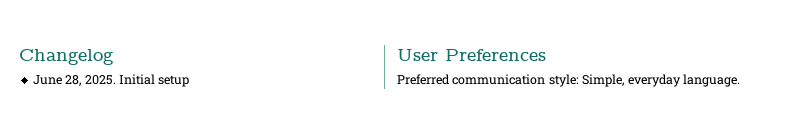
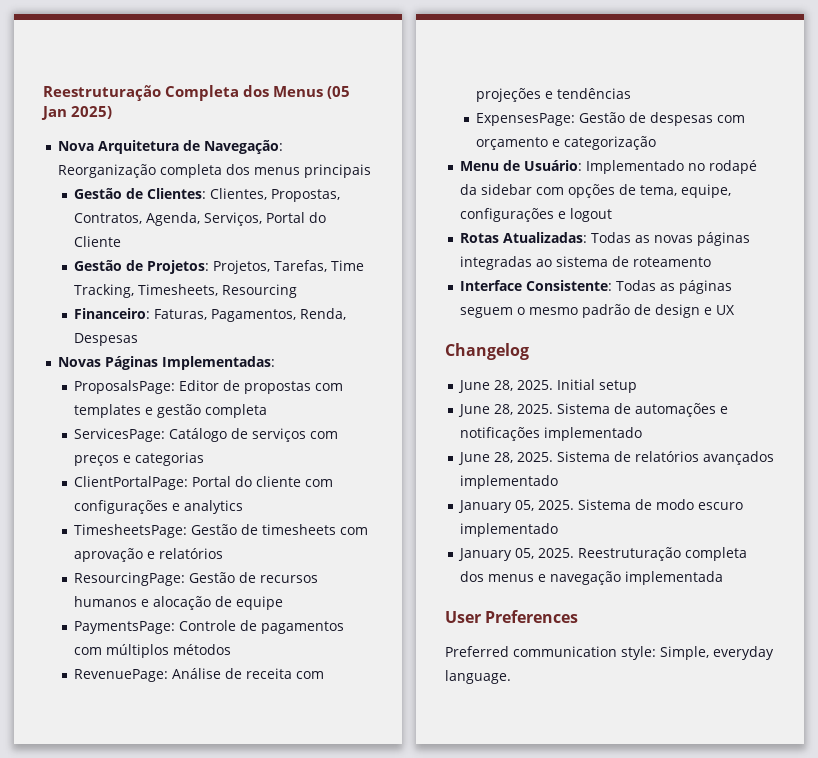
(19, 57) none -> [43,85,350,101] [41,106,112,120] [58,140,284,154] [58,164,372,178] [74,188,341,202] [74,212,327,226] [74,236,122,247] [74,260,365,274] [74,284,298,298] [74,308,347,322] [74,333,139,346] [58,356,276,370] [74,380,344,394] [74,404,268,418] [74,428,339,442] [74,452,205,466] [74,476,334,490] [74,500,244,514] [74,524,369,538] [74,548,224,562] [74,572,319,586] [74,596,284,610] [74,620,345,634] [74,644,232,658] [74,668,325,682] [476,88,632,102] [476,112,746,126] [476,136,657,150] [460,160,758,174] [460,184,732,198] [460,208,613,222] [460,232,751,246] [460,256,712,270] [460,280,733,294] [460,304,736,318] Reestruturação Completa dos Menus (05 Jan 2025) // Nova Arquitetura de Navegação: Reorganização completa dos menus principais // Gestão de Clientes: Clientes, Propostas, Contratos, Agenda, Serviços, Portal do Cliente // Gestão de Projetos: Projetos, Tarefas, Time Tracking, Timesheets, Resourcing // Financeiro: Faturas, Pagamentos, Renda, Despesas // Novas Páginas Implementadas: // ProposalsPage: Editor de propostas com templates e gestão completa // ServicesPage: Catálogo de serviços com preços e categorias // ClientPortalPage: Portal do cliente com configurações e analytics // TimesheetsPage: Gestão de timesheets com aprovação e relatórios // ResourcingPage: Gestão de recursos humanos e alocação de equipe // PaymentsPage: Controle de pagamentos com múltiplos métodos // RevenuePage: Análise de receita com projeções e tendências // ExpensesPage: Gestão de despesas com orçamento e categorização // Menu de Usuário: Implementado no rodapé da sidebar com opções de tema, equipe, configurações e logout // Rotas Atualizadas: Todas as novas páginas integradas ao sistema de roteamento // Interface Consistente: Todas as páginas seguem o mesmo padrão de design e UX //
(190, 81) none -> [458,403,729,417] [460,427,643,441] [458,451,775,465] [460,475,559,489] [458,499,744,513] [460,523,559,537] [458,547,748,561] [460,571,724,585] // June 28, 2025. Sistema de automações e notificações implementado // June 28, 2025. Sistema de relatórios avançados implementado // January 05, 2025. Sistema de modo escuro implementado // January 05, 2025. Reestruturação completa dos menus e navegação implementada

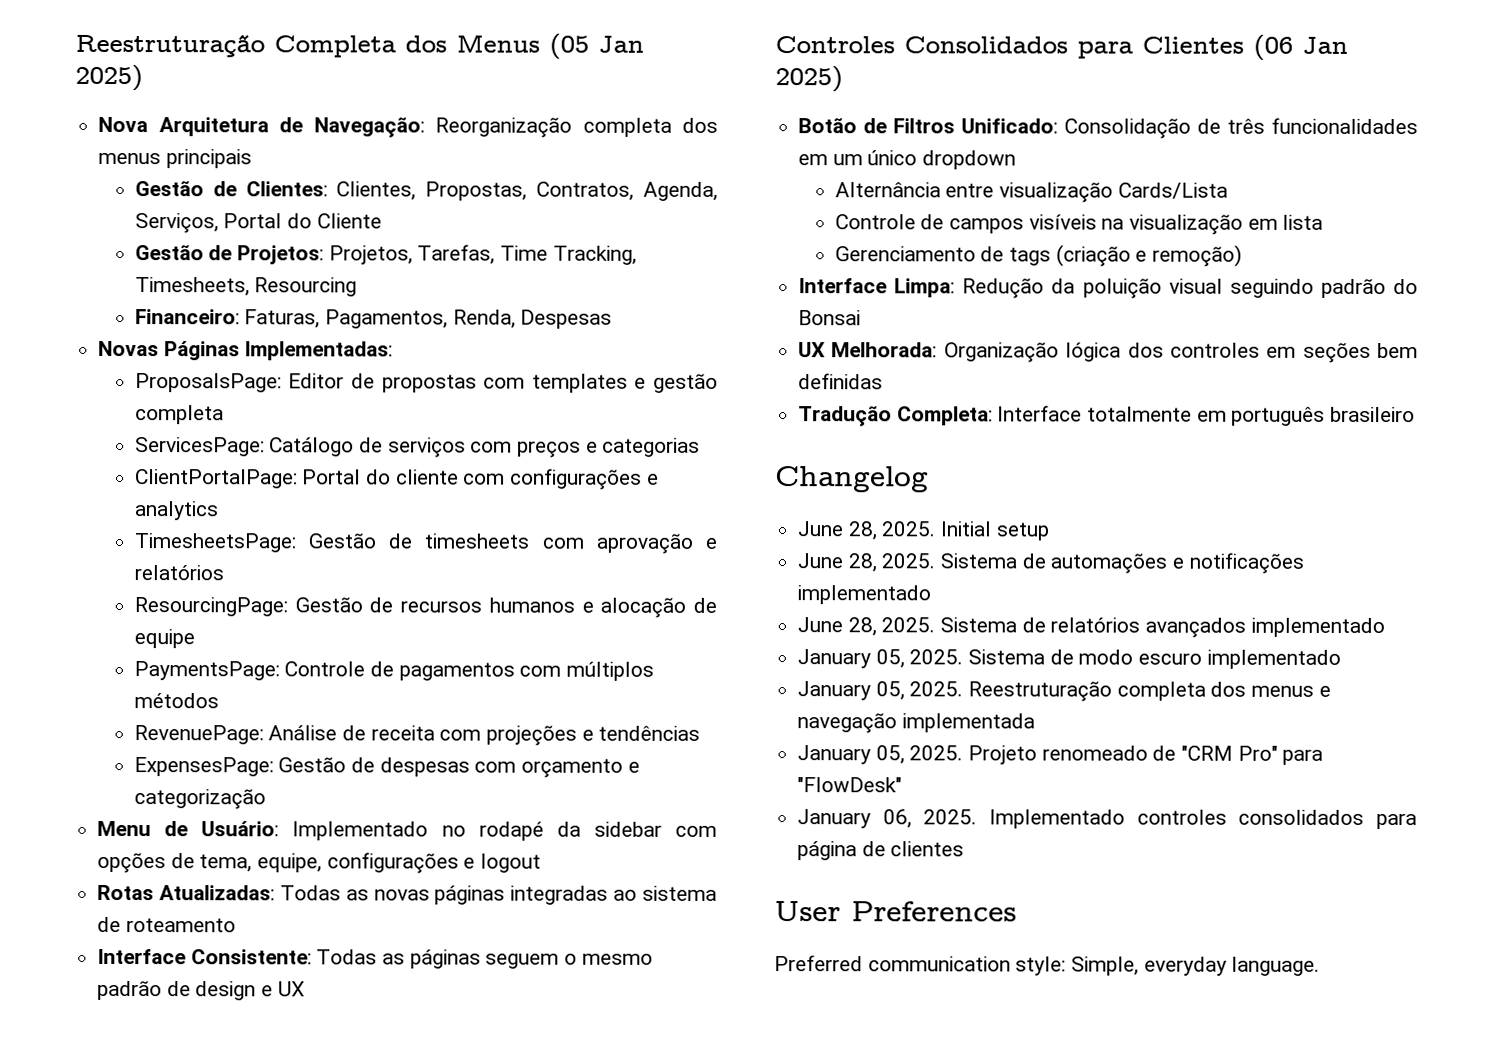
(736, 310) none -> [775,34,1348,60] [775,66,843,93] [798,117,1418,139] [798,150,1017,170] [834,182,1228,203] [834,214,1324,235] [834,244,1243,267] [798,278,1418,299] [798,310,862,326] [798,342,1418,363] [798,373,884,390] [798,405,1416,427] // Controles Consolidados para Clientes (06 Jan 2025) // Botão de Filtros Unificado: Consolidação de três funcionalidades em um único dropdown // Alternância entre visualização Cards/Lista // Controle de campos visíveis na visualização em lista // Gerenciamento de tags (criação e remoção) // Interface Limpa: Redução da poluição visual seguindo padrão do Bonsai // UX Melhorada: Organização lógica dos controles em seções bem definidas // Tradução Completa: Interface totalmente em português brasileiro
(724, 578) none -> [797,745,1324,765] [797,777,903,793] [797,809,1417,830] [797,841,965,861] // January 05, 2025. Projeto renomeado de "CRM Pro" para "FlowDesk" // January 06, 2025. Implementado controles consolidados para página de clientes

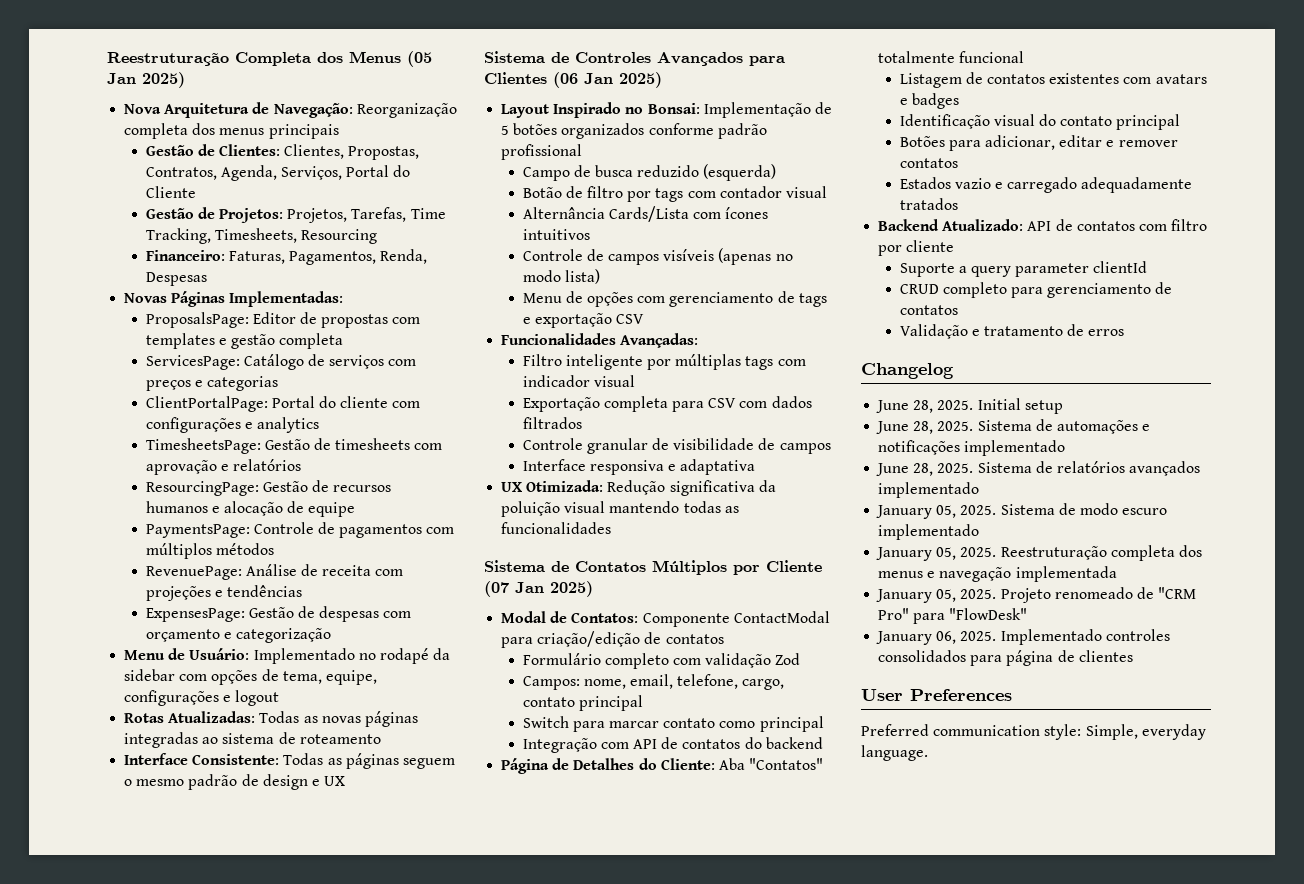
[775,36,1068,54] Controles Consolidados -> [484,51,743,66] Sistema de Controles Avançados
[798,117,1418,139] [798,150,1017,170] Botão de Filtros Unificado: Consolidação de três funcionalidades em um único dropdown -> [501,102,832,118] [501,123,767,139] [501,144,583,160] [522,164,777,181] [522,186,828,202] Layout Inspirado no Bonsai: Implementação de 5 botões organizados conforme padrão profissional // Campo de busca reduzido (esquerda) // Botão de filtro por tags com contador visual
[945,182,1114,203] entre visualização -> (605, 213) none
(1228, 190) none -> [693,207,769,219] [522,229,590,240] com ícones intuitivos
[1101,214,1324,235] [834,244,1243,267] [798,278,1418,299] [798,310,862,326] [798,342,1418,363] [798,373,884,390] [798,405,1416,427] na visualização em lista // Gerenciamento de tags (criação e remoção) // Interface Limpa: Redução da poluição visual seguindo padrão do Bonsai // UX Melhorada: Organização lógica dos controles em seções bem definidas // Tradução Completa: Interface totalmente em português brasileiro -> [718,248,793,265] [522,269,600,284] [522,291,827,307] [522,313,645,328] [501,333,699,348] [522,354,806,370] [522,375,635,387] [522,396,812,412] [522,417,582,429] [522,438,831,454] [522,459,756,475] [501,480,776,496] [501,501,739,517] [501,522,612,534] [484,560,822,575] [484,581,593,597] [501,611,830,627] [501,631,724,648] [522,653,801,669] [522,674,785,690] [522,695,643,711] [522,716,824,732] [522,737,823,753] [501,758,824,774] [878,51,1025,63] [899,72,1207,88] [899,93,959,109] [899,114,1181,130] [899,135,1178,151] [899,158,958,168] [899,177,1193,193] [899,198,958,210] [878,219,1208,231] [878,240,955,256] [899,261,1148,277] [899,282,1173,298] [899,305,958,315] [899,324,1125,339] (apenas no modo lista) // Menu de opções com gerenciamento de tags e exportação CSV // Funcionalidades Avançadas: // Filtro inteligente por múltiplas tags com indicador visual // Exportação completa para CSV com dados filtrados // Controle granular de visibilidade de campos // Interface responsiva e adaptativa // UX Otimizada: Redução significativa da poluição visual mantendo todas as funcionalidades // Sistema de Contatos Múltiplos por Cliente (07 Jan 2025) // Modal de Contatos: Componente ContactModal para criação/edição de contatos // Formulário completo com validação Zod // Campos: nome, email, telefone, cargo, contato principal // Switch para marcar contato como principal // Integração com API de contatos do backend // Página de Detalhes do Cliente: Aba "Contatos" totalmente funcional // Listagem de contatos existentes com avatars e badges // Identificação visual do contato principal // Botões para adicionar, editar e remover contatos // Estados vazio e carregado adequadamente tratados // Backend Atualizado: API de contatos com filtro por cliente // Suporte a query parameter clientId // CRUD completo para gerenciamento de contatos // Validação e tratamento de erros

